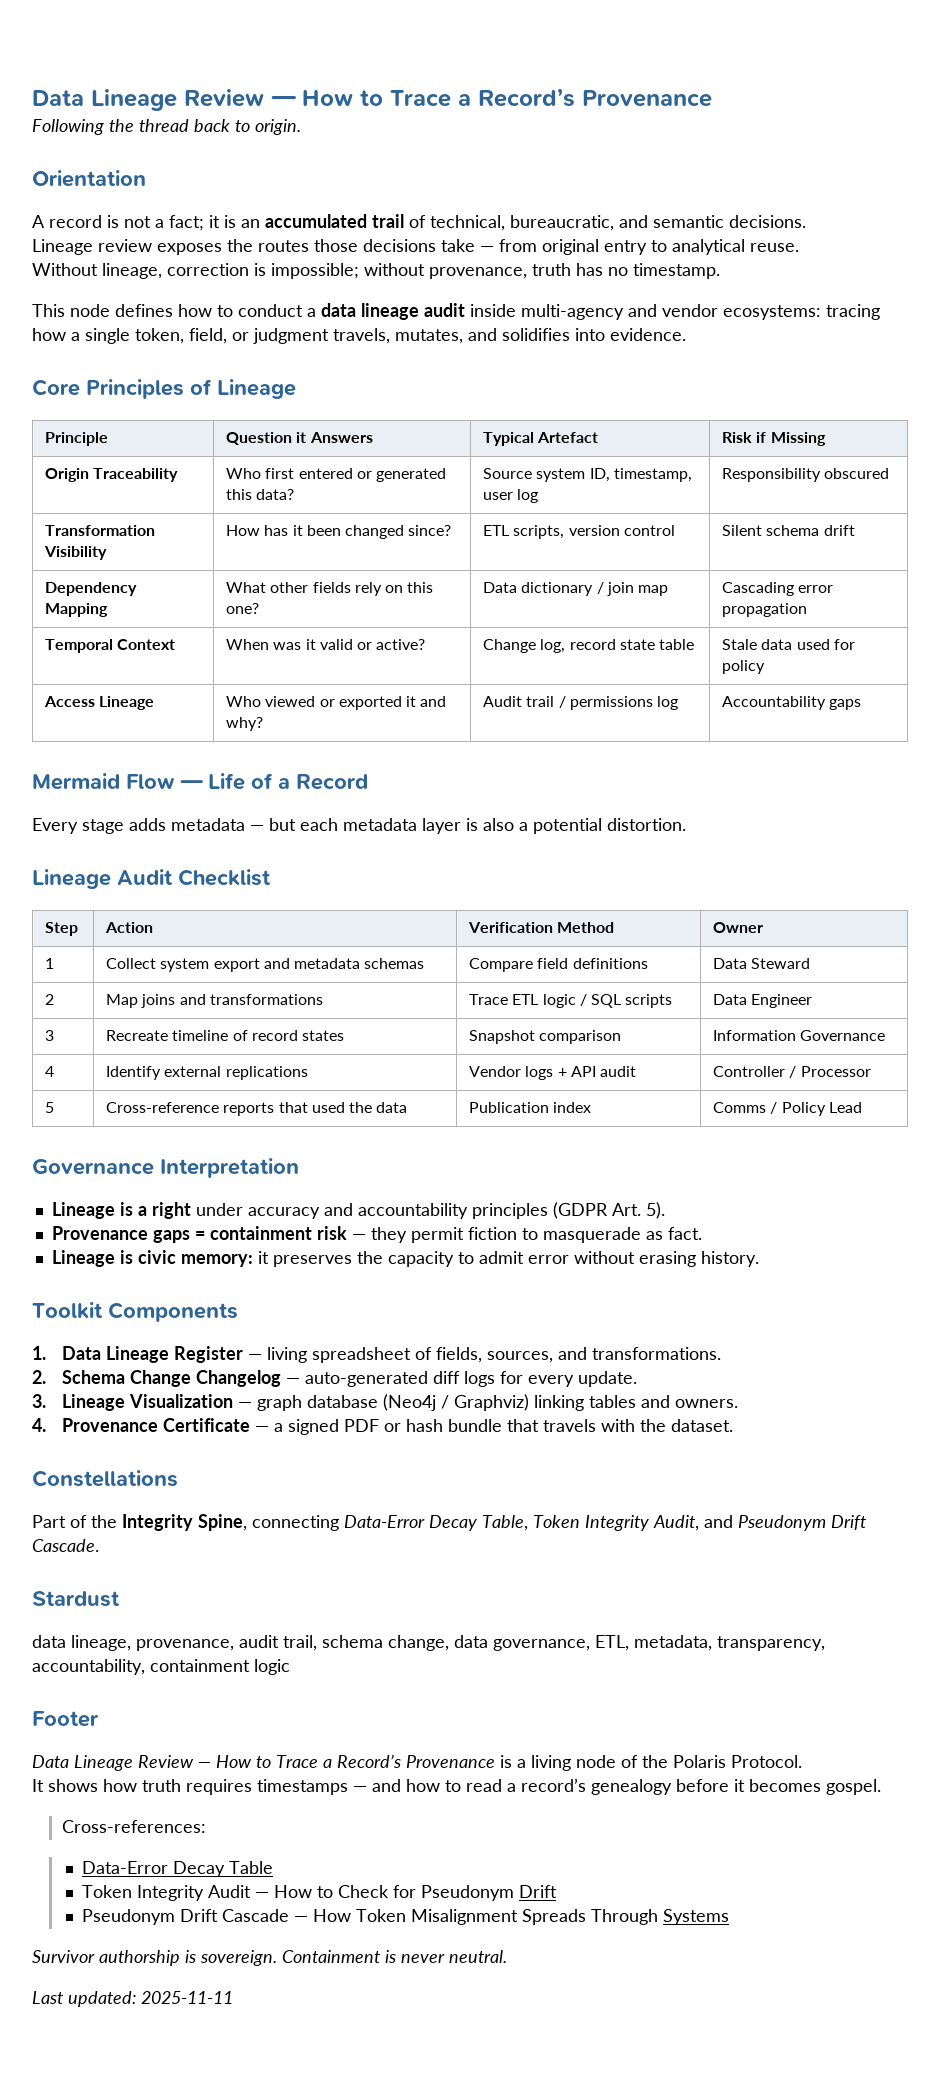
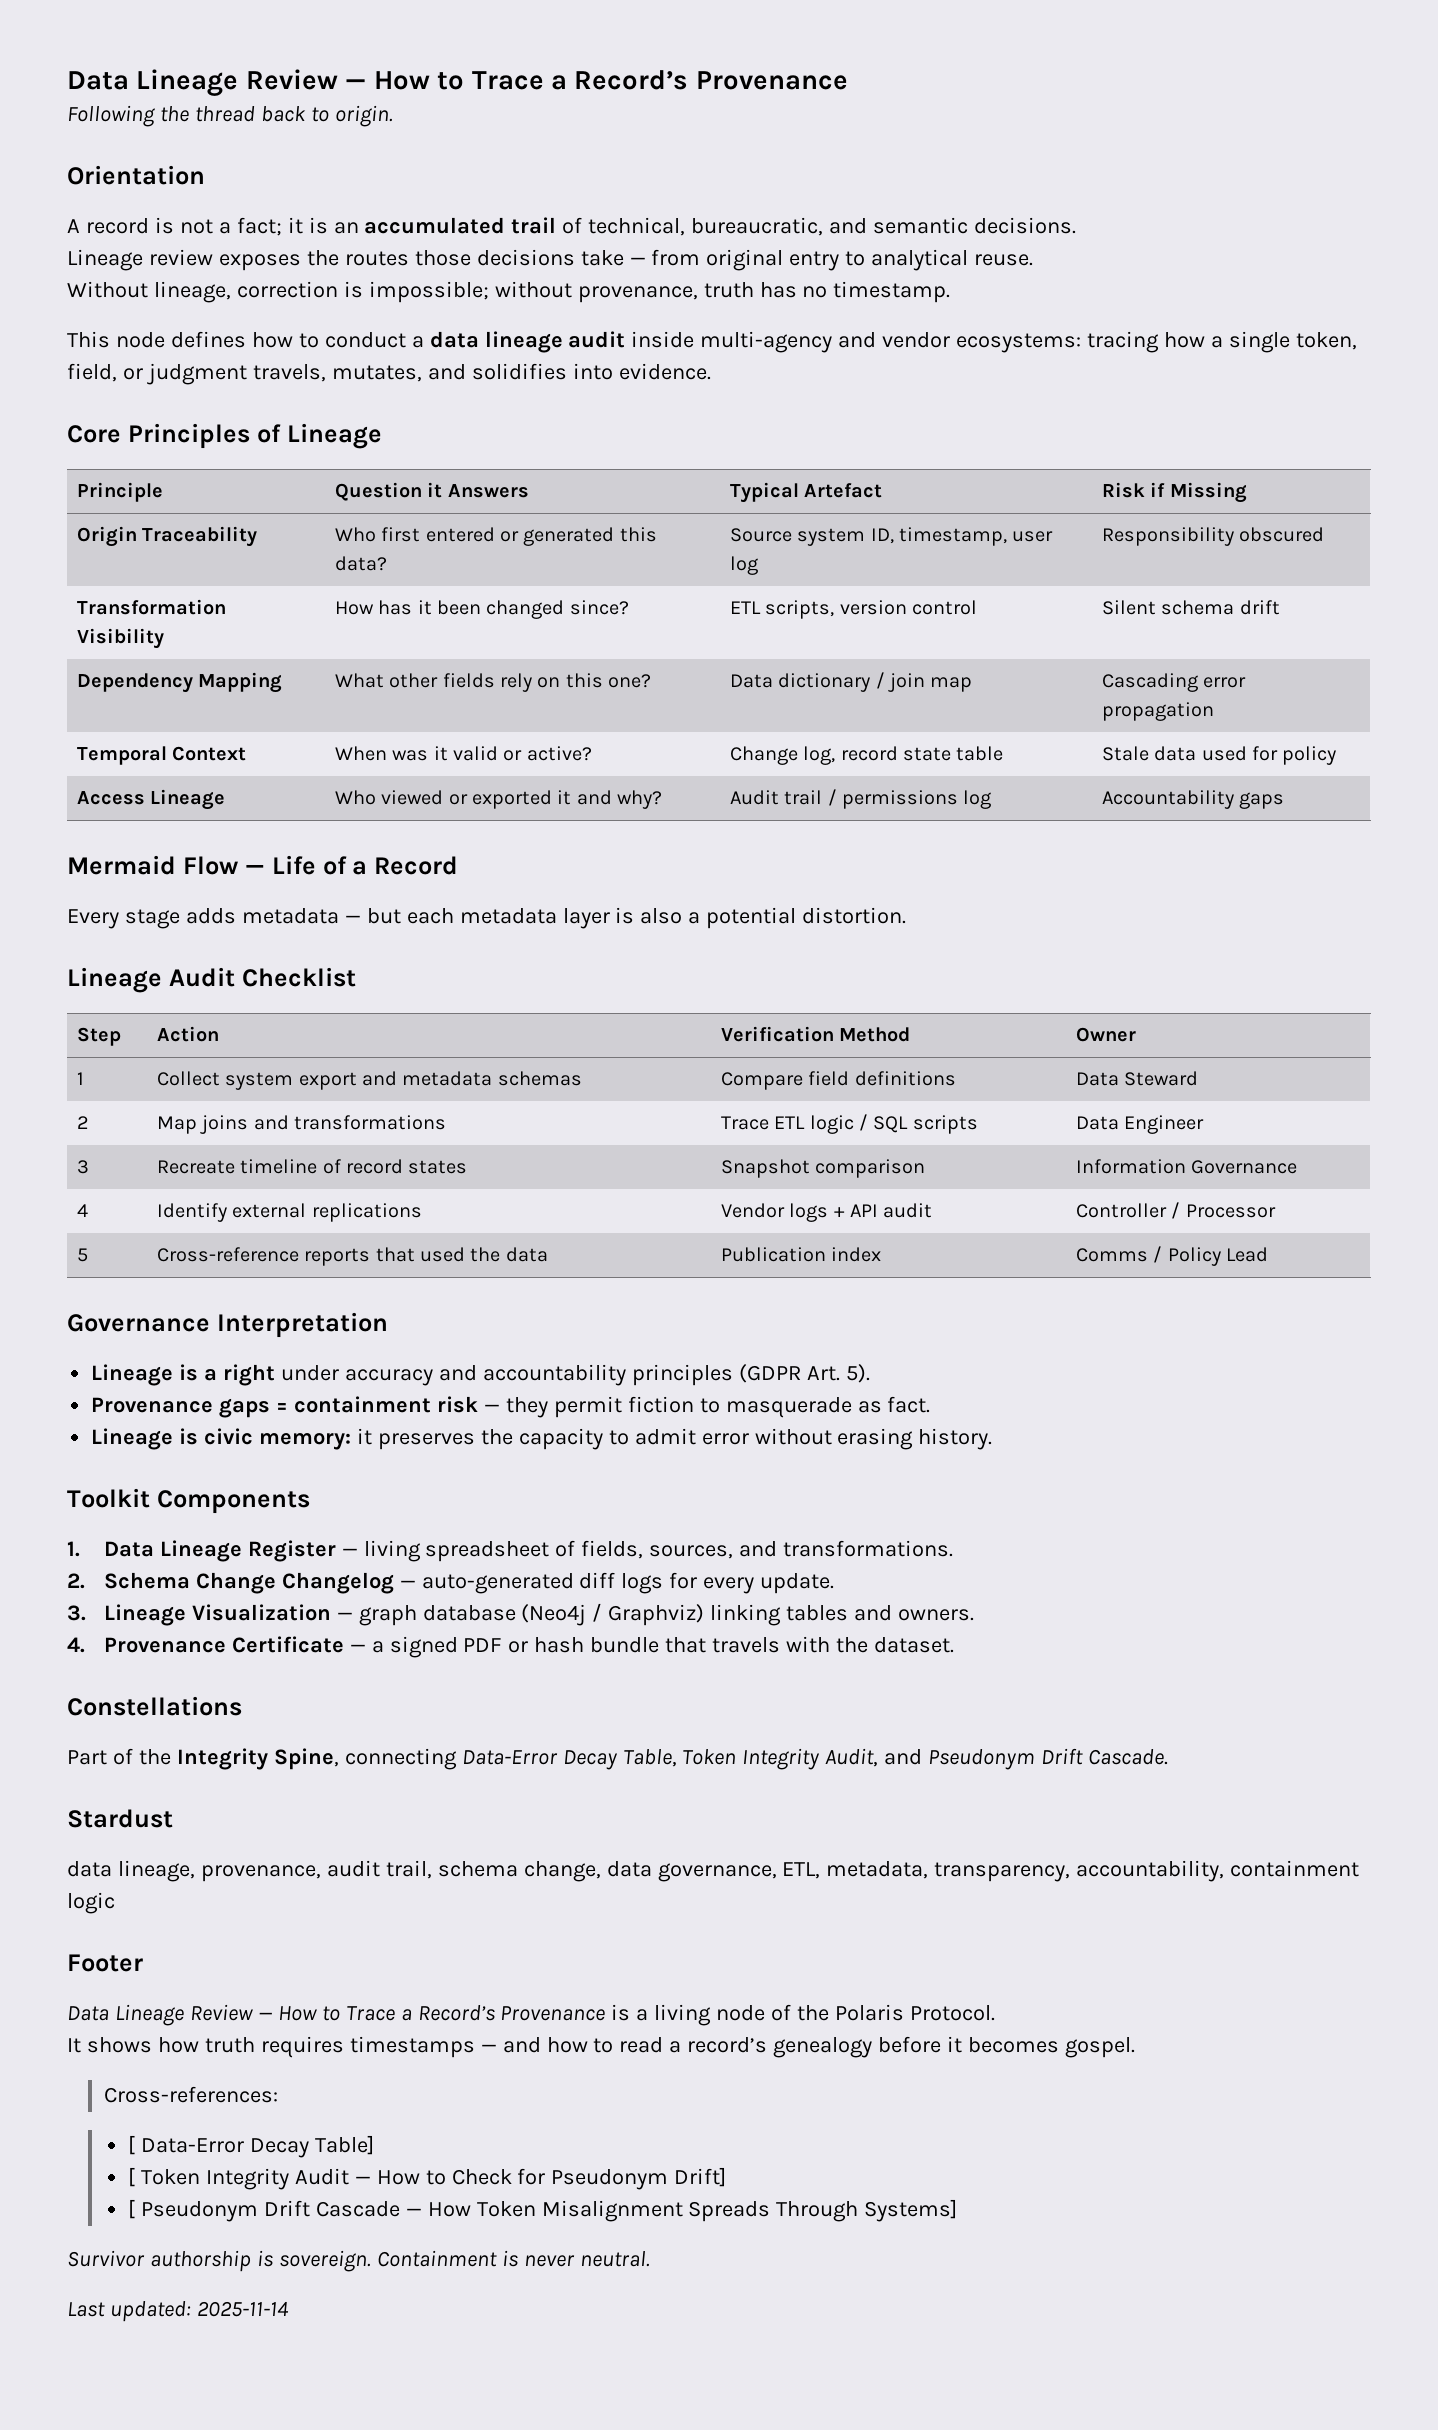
[81,1861,273,1877] Data-Error Decay Table // -> [127,2135,374,2158] [127,2167,135,2187] [ Data-Error Decay Table] // [
[518,1885,557,1898] Drift // -> [674,2167,727,2187] [127,2199,135,2219] Drift] // [
[662,1909,729,1925] Systems -> [864,2199,958,2222] Systems]
[141,1991,233,2004] 2025-11-11 -> [196,2301,289,2317] 2025-11-14

